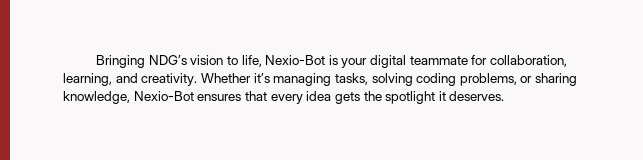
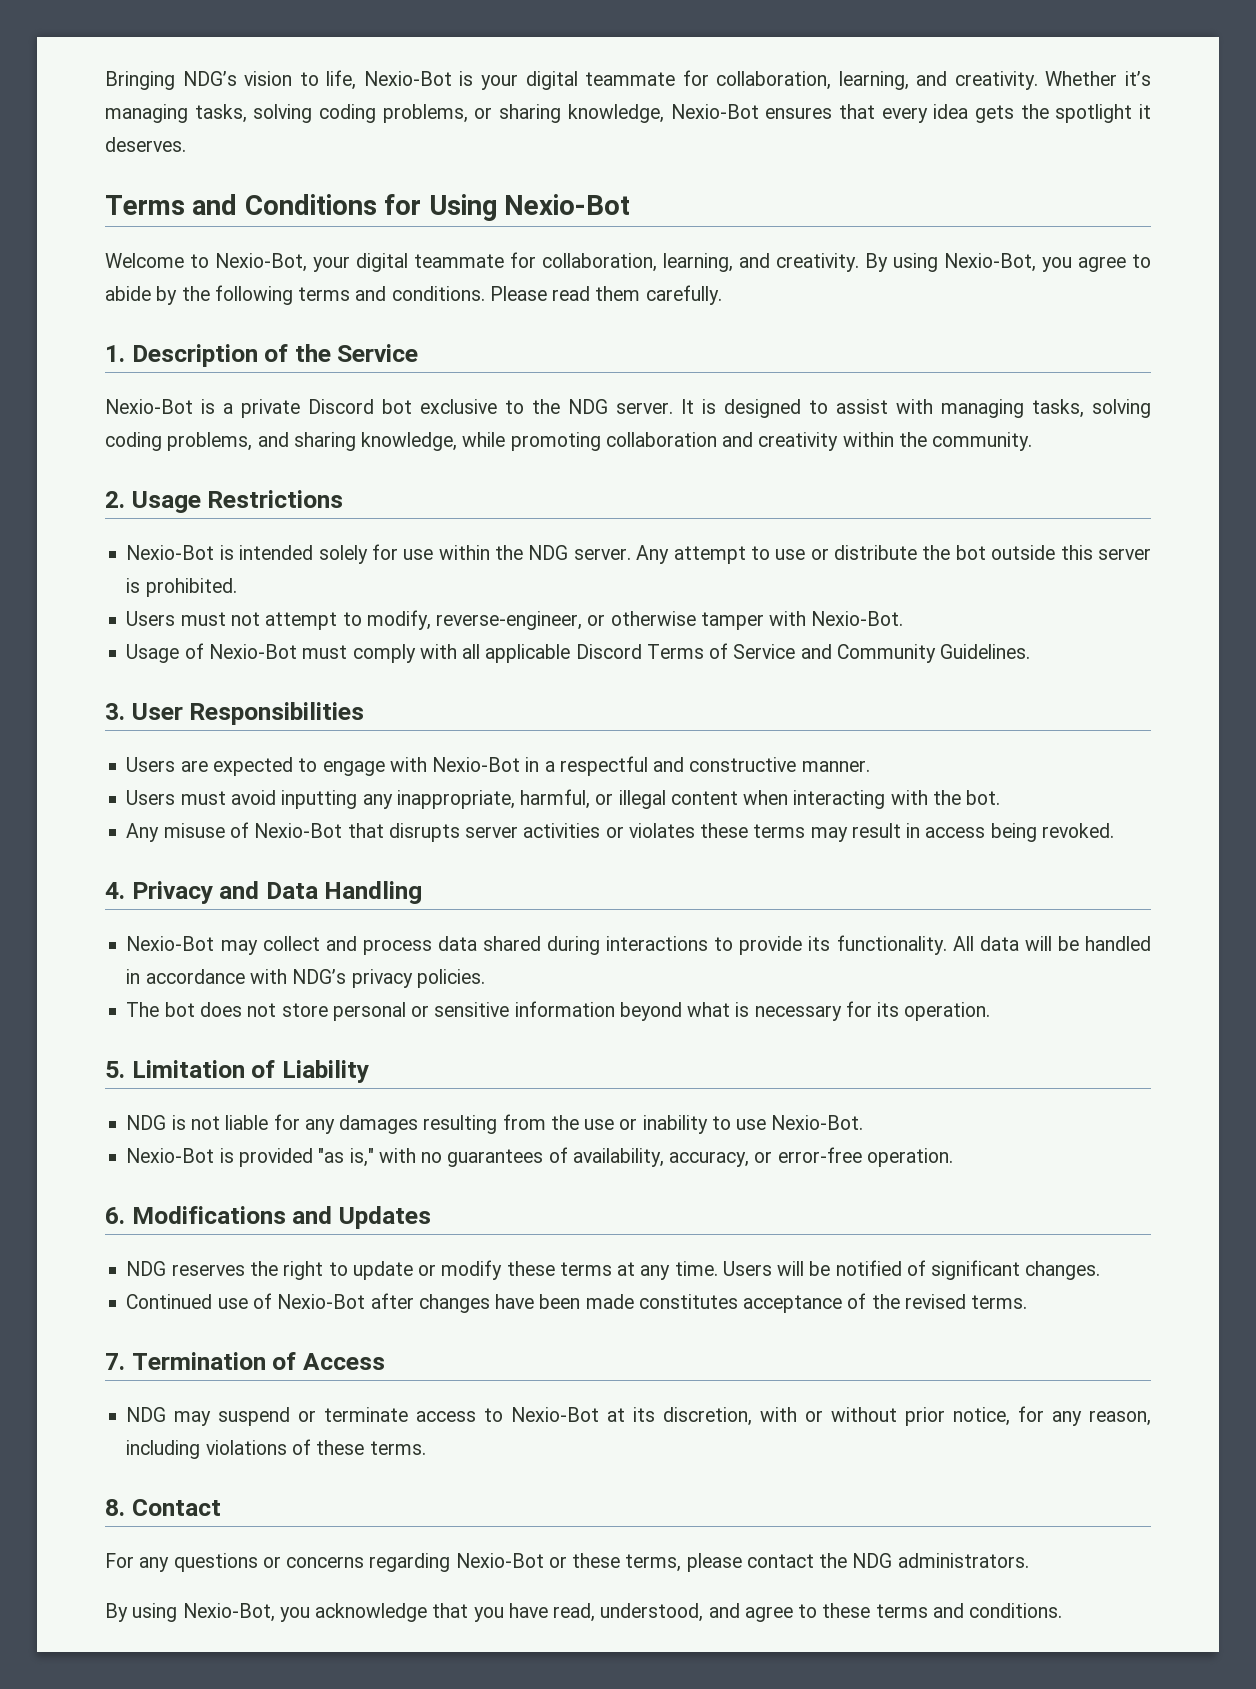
(505, 96) none -> [105,194,631,221] [105,252,1151,272] [105,285,722,305] [105,344,419,367] [105,399,1151,418] [105,432,1033,451] [105,490,344,513] [126,544,1152,564] [126,578,237,597] [126,610,904,630] [126,643,1031,663] [105,702,365,725] [126,756,870,776] [126,789,1001,809] [126,822,1114,842] [105,881,423,904] [126,935,1151,955] [126,969,485,988] [126,1001,991,1021] [105,1060,369,1083] [126,1114,864,1134] [126,1147,953,1167] [105,1206,431,1229] [126,1260,1101,1280] [126,1293,1028,1313] [105,1352,385,1370] [126,1406,1152,1426] [126,1439,426,1459] [105,1499,221,1516] [105,1553,1029,1572] [105,1603,1063,1622] // Terms and Conditions for Using Nexio-Bot // Welcome to Nexio-Bot, your digital teammate for collaboration, learning, and creativity. By using Nexio-Bot, you agree to abide by the following terms and conditions. Please read them carefully. // 1. Description of the Service // Nexio-Bot is a private Discord bot exclusive to the NDG server. It is designed to assist with managing tasks, solving coding problems, and sharing knowledge, while promoting collaboration and creativity within the community. // 2. Usage Restrictions // Nexio-Bot is intended solely for use within the NDG server. Any attempt to use or distribute the bot outside this server is prohibited. // Users must not attempt to modify, reverse-engineer, or otherwise tamper with Nexio-Bot. // Usage of Nexio-Bot must comply with all applicable Discord Terms of Service and Community Guidelines. // 3. User Responsibilities // Users are expected to engage with Nexio-Bot in a respectful and constructive manner. // Users must avoid inputting any inappropriate, harmful, or illegal content when interacting with the bot. // Any misuse of Nexio-Bot that disrupts server activities or violates these terms may result in access being revoked. // 4. Privacy and Data Handling // Nexio-Bot may collect and process data shared during interactions to provide its functionality. All data will be handled in accordance with NDG’s privacy policies. // The bot does not store personal or sensitive information beyond what is necessary for its operation. // 5. Limitation of Liability // NDG is not liable for any damages resulting from the use or inability to use Nexio-Bot. // Nexio-Bot is provided "as is," with no guarantees of availability, accuracy, or error-free operation. // 6. Modifications and Updates // NDG reserves the right to update or modify these terms at any time. Users will be notified of significant changes. // Continued use of Nexio-Bot after changes have been made constitutes acceptance of the revised terms. // 7. Termination of Access // NDG may suspend or terminate access to Nexio-Bot at its discretion, with or without prior notice, for any reason, including violations of these terms. // 8. Contact // For any questions or concerns regarding Nexio-Bot or these terms, please contact the NDG administrators. // By using Nexio-Bot, you acknowledge that you have read, understood, and agree to these terms and conditions.

